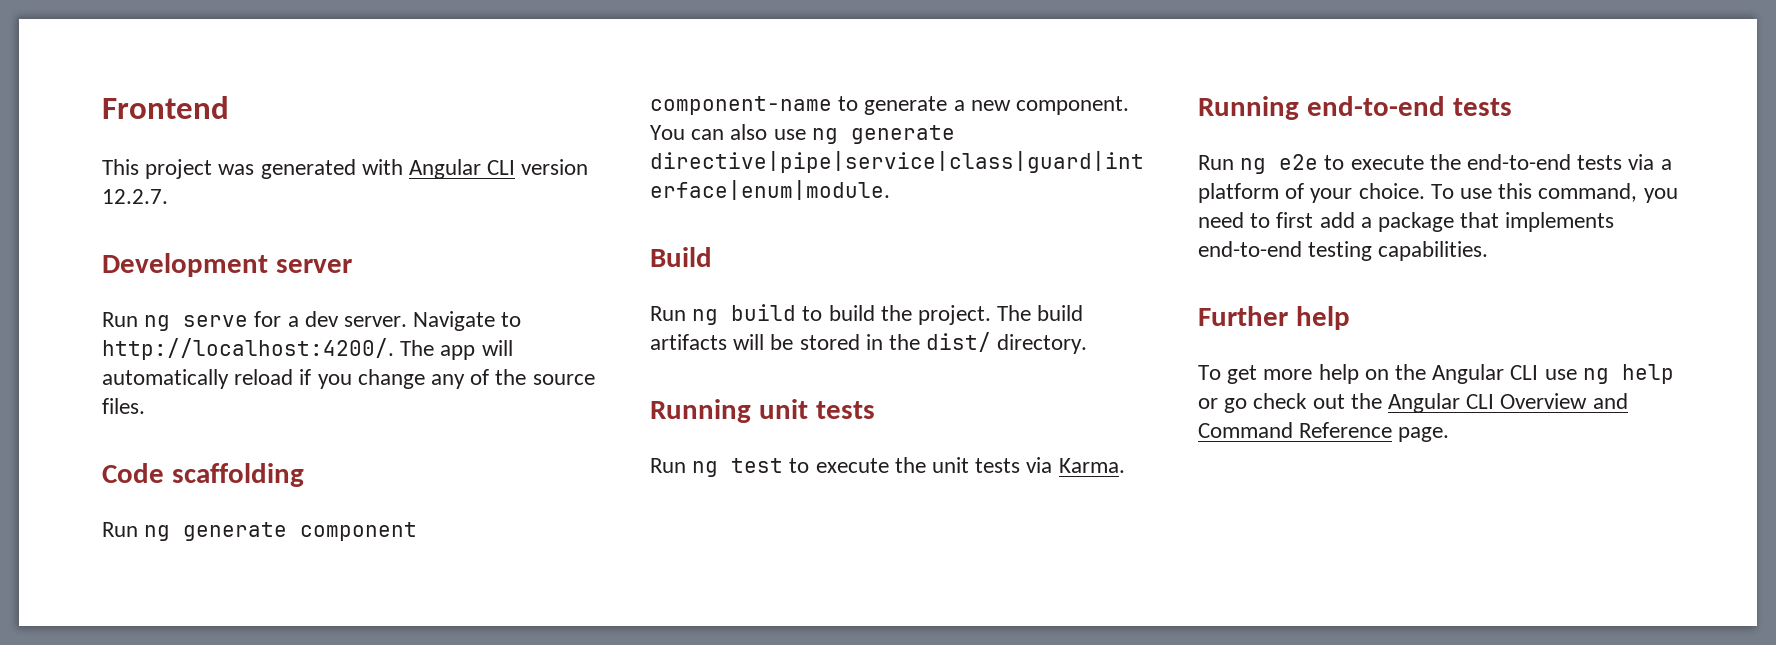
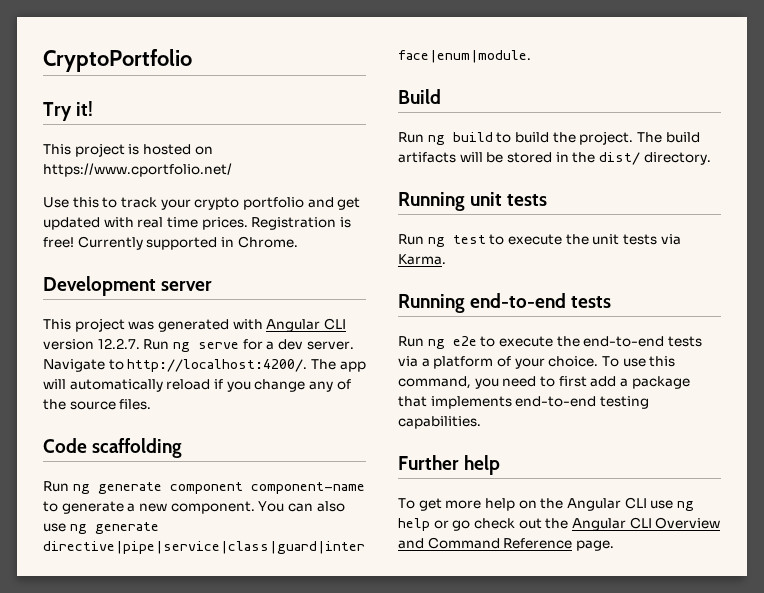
[102,96,229,119] Frontend -> [43,49,192,72] [43,101,94,121] [43,143,213,157] [43,163,232,177] [43,197,361,210] [43,217,351,230] [43,236,298,250] [43,276,213,296] CryptoPortfolio // Try it! // This project is hosted on https://www.cportfolio.net/ // Use this to track your crypto portfolio and get updated with real time prices. Registration is free! Currently supported in Chrome. // Development server
[102,253,352,277] // Development server // -> (140, 343) none

